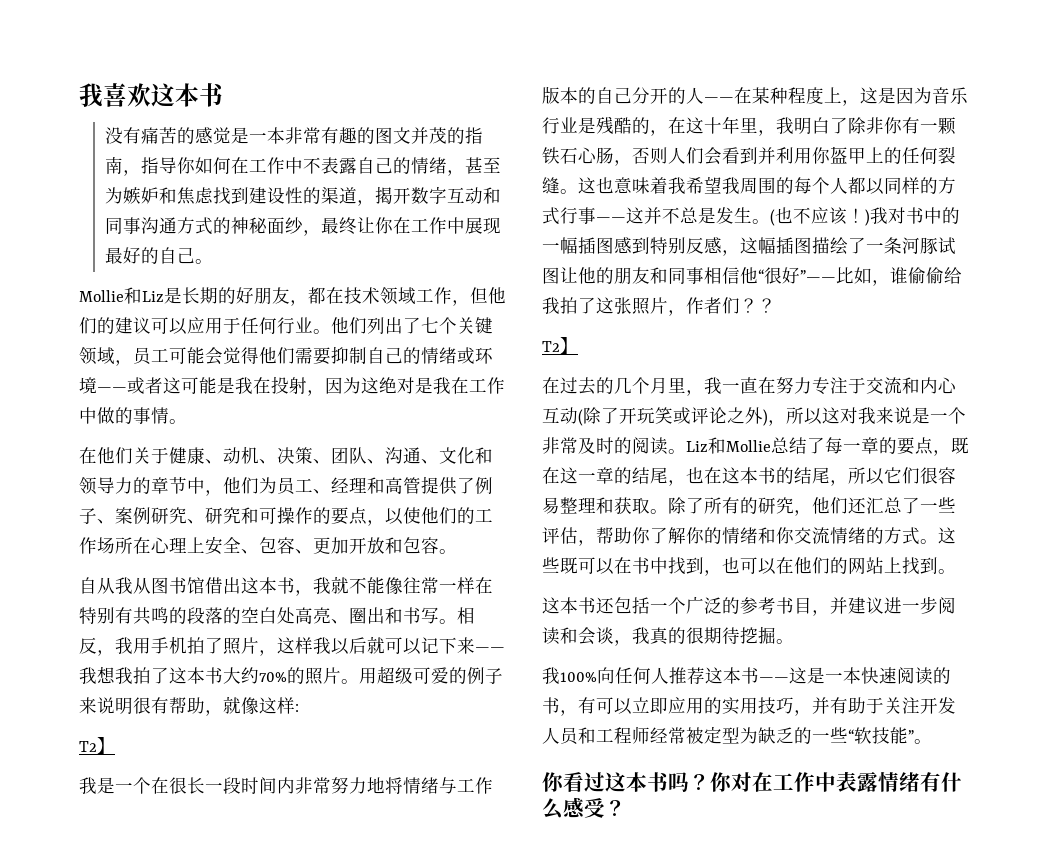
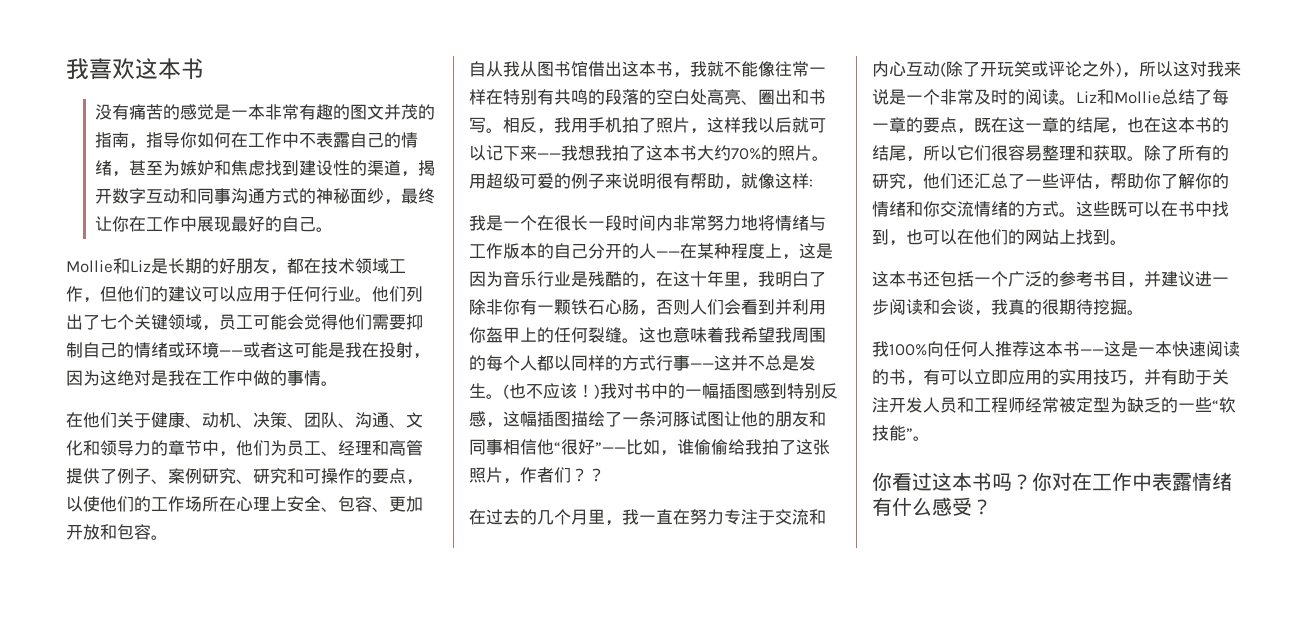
[79,737,115,754] // T2】 -> (813, 183) none
[542,337,578,354] // T2】 -> (605, 475) none

